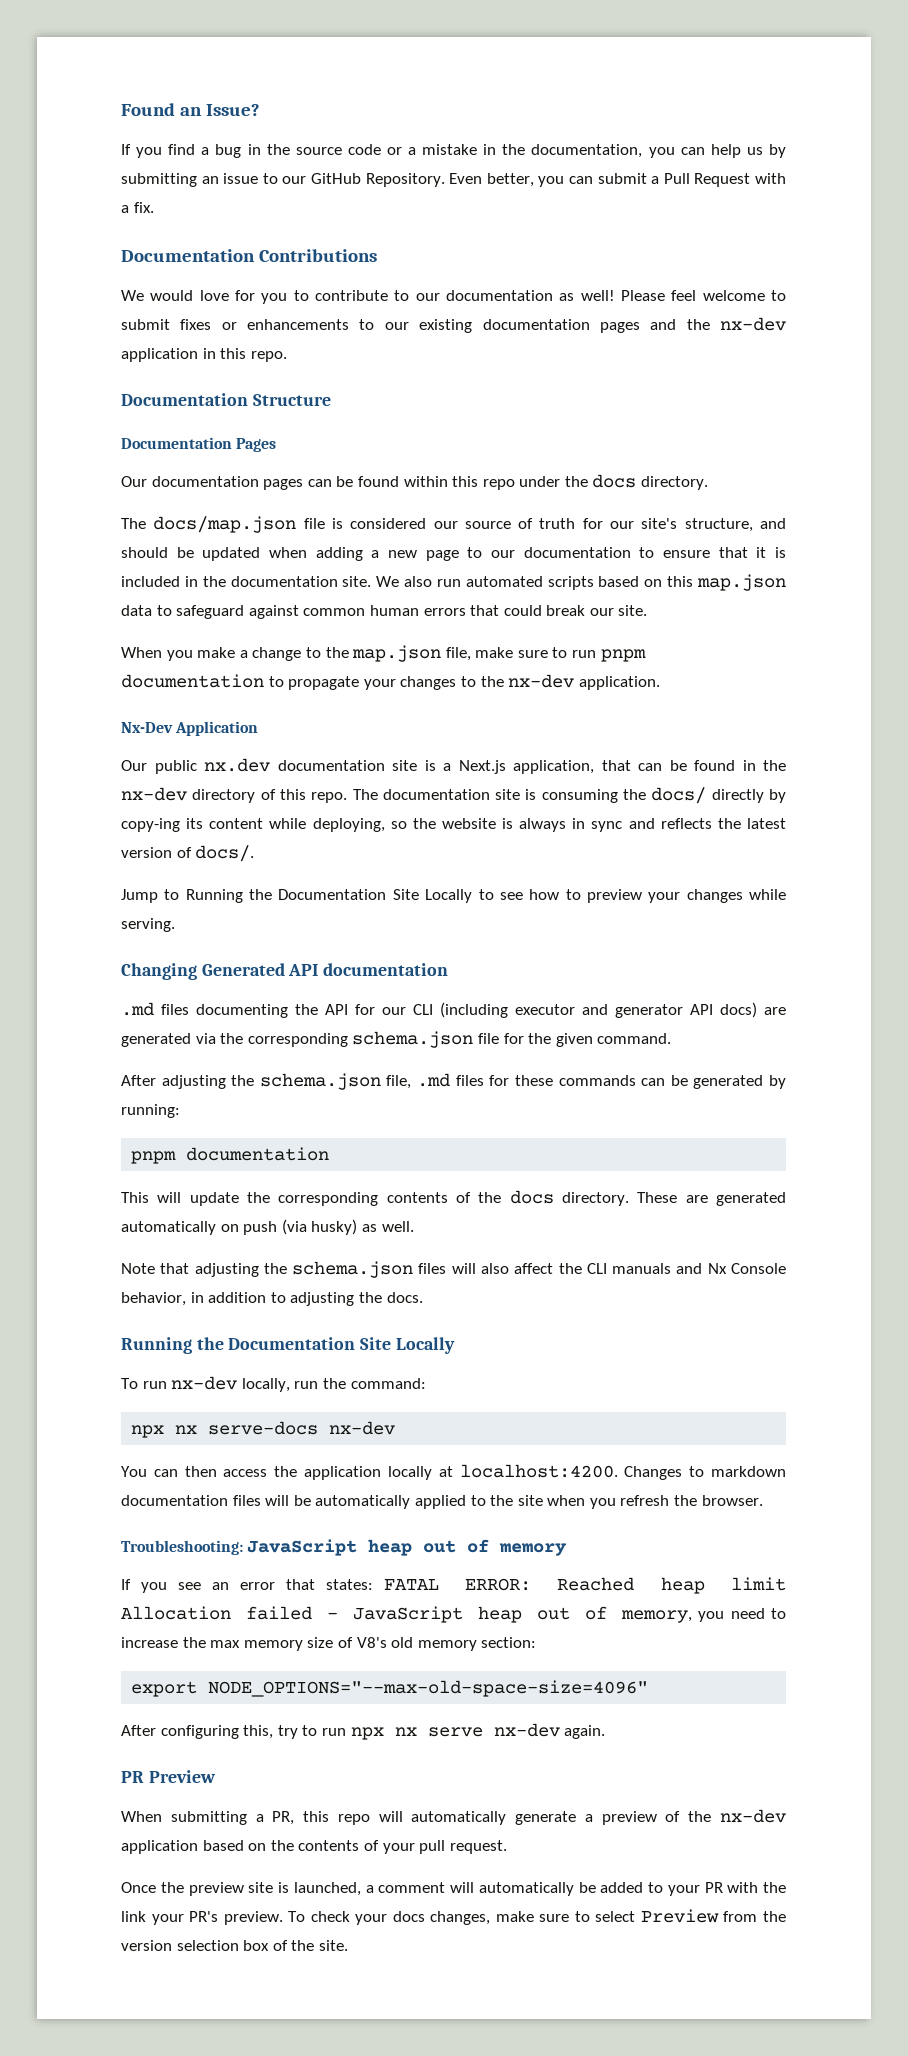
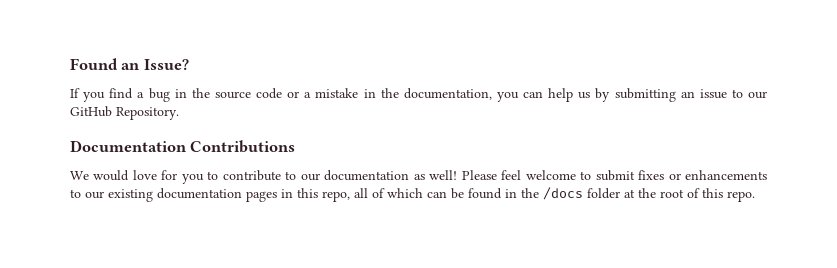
[449,173,787,187] [121,202,154,213] Even better, you can submit a Pull Request with a fix. -> (179, 113) none
[650,317,787,331] [121,348,287,362] [121,393,331,406] [121,437,277,452] [121,474,709,490] [121,516,786,533] [121,547,786,561] [121,574,786,591] [121,605,648,619] [121,645,646,662] [121,674,660,690] [121,721,259,736] [121,758,631,774] and the nx-dev application in this repo. // Documentation Structure // Documentation Pages // Our documentation pages can be found within this repo under the docs directory. // The docs/map.json file is considered our source of truth for our site's structure, and should be updated when adding a new page to our documentation to ensure that it is included in the documentation site. We also run automated scripts based on this map.json data to safeguard against common human errors that could break our site. // When you make a change to the map.json file, make sure to run pnpm documentation to propagate your changes to the nx-dev application. // Nx-Dev Application // Our public nx.dev documentation site is a Next.js application, that -> [281,188,423,202] in this repo, all of which
[121,787,786,804] [121,818,786,832] [121,845,255,862] [121,889,786,903] [121,918,175,932] [121,963,449,980] [121,1002,786,1018] [121,1031,672,1048] [121,1073,786,1090] [121,1104,180,1118] [131,1147,330,1164] [121,1190,786,1206] [121,1219,414,1235] [121,1261,787,1278] [121,1292,423,1306] [121,1337,455,1354] [121,1376,426,1392] [131,1421,396,1438] [121,1464,786,1480] [121,1495,763,1509] [121,1539,568,1556] [121,1577,786,1594] [121,1606,787,1623] [121,1637,537,1651] [131,1680,649,1697] [121,1723,606,1740] [121,1770,216,1783] [121,1809,786,1825] [121,1840,507,1854] [121,1882,786,1896] [121,1909,786,1925] [121,1940,348,1951] nx-dev directory of this repo. The documentation site is consuming the docs/ directly by copy-ing its content while deploying, so the website is always in sync and reflects the latest version of docs/. // Jump to Running the Documentation Site Locally to see how to preview your changes while serving. // Changing Generated API documentation // .md files documenting the API for our CLI (including executor and generator API docs) are generated via the corresponding schema.json file for the given command. // After adjusting the schema.json file, .md files for these commands can be generated by running: // pnpm documentation // This will update the corresponding contents of the docs directory. These are generated automatically on push (via husky) as well. // Note that adjusting the schema.json files will also affect the CLI manuals and Nx Console behavior, in addition to adjusting the docs. // Running the Documentation Site Locally // To run nx-dev locally, run the command: // npx nx serve-docs nx-dev // You can then access the application locally at localhost:4200. Changes to markdown documentation files will be automatically applied to the site when you refresh the browser. // Troubleshooting: JavaScript heap out of memory // If you see an error that states: FATAL ERROR: Reached heap limit Allocation failed - JavaScript heap out of memory, you need to increase the max memory size of V8's old memory section: // export NODE_OPTIONS="--max-old-space-size=4096" // After configuring this, try to run npx nx serve nx-dev again. // PR Preview // When submitting a PR, this repo will automatically generate a preview of the nx-dev application based on the contents of your pull request. // Once the preview site is launched, a comment will automatically be added to your PR with the link your PR's preview. To check your docs changes, make sure to select Preview from the version selection box of the site. -> [543,187,755,202] /docs folder at the root of this repo.

